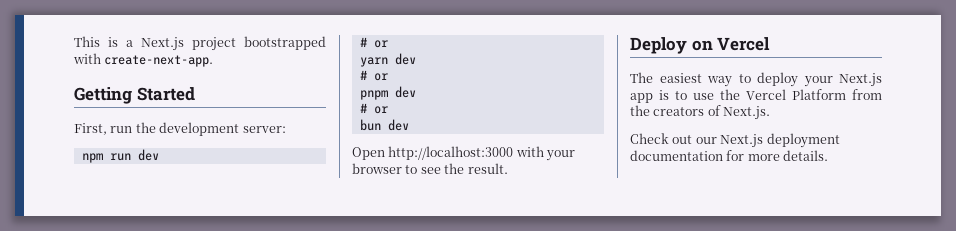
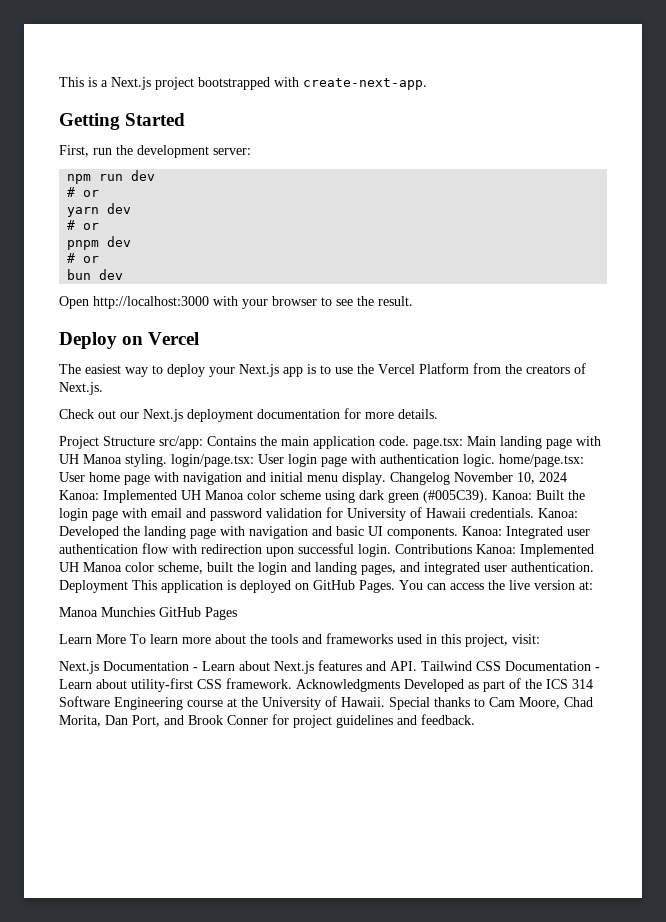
(829, 155) none -> [59,436,601,449] [59,454,584,467] [59,472,567,485] [59,490,585,503] [59,507,578,521] [59,526,590,539] [59,543,594,557] [59,562,594,575] [59,580,593,593] [59,607,237,620] [59,633,540,647] [59,660,600,674] [59,678,593,692] [59,696,593,710] [59,714,475,728] // Project Structure src/app: Contains the main application code. page.tsx: Main landing page with UH Manoa styling. login/page.tsx: User login page with authentication logic. home/page.tsx: User home page with navigation and initial menu display. Changelog November 10, 2024 Kanoa: Implemented UH Manoa color scheme using dark green (#005C39). Kanoa: Built the login page with email and password validation for University of Hawaii credentials. Kanoa: Developed the landing page with navigation and basic UI components. Kanoa: Integrated user authentication flow with redirection upon successful login. Contributions Kanoa: Implemented UH Manoa color scheme, built the login and landing pages, and integrated user authentication. Deployment This application is deployed on GitHub Pages. You can access the live version at: // Manoa Munchies GitHub Pages // Learn More To learn more about the tools and frameworks used in this project, visit: // Next.js Documentation - Learn about Next.js features and API. Tailwind CSS Documentation - Learn about utility-first CSS framework. Acknowledgments Developed as part of the ICS 314 Software Engineering course at the University of Hawaii. Special thanks to Cam Moore, Chad Morita, Dan Port, and Brook Conner for project guidelines and feedback.

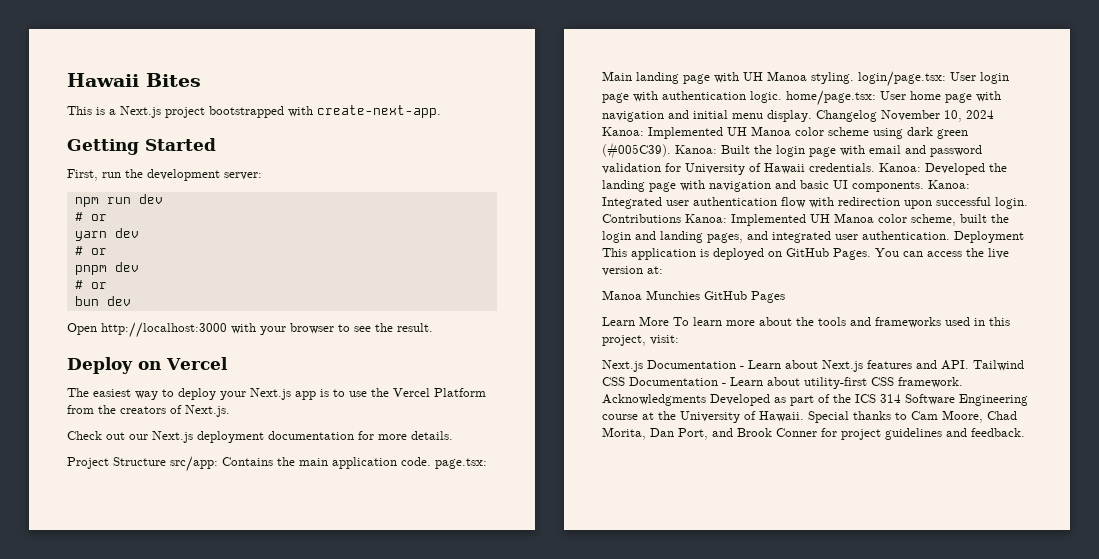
(59, 82) none -> [67,73,201,87] Hawaii Bites //

